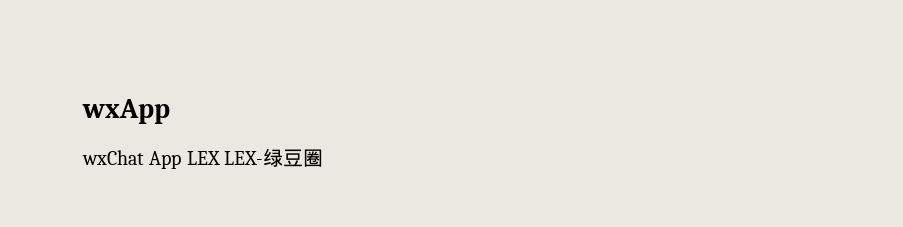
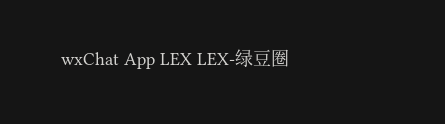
[82,99,170,124] wxApp // -> (61, 58) none

